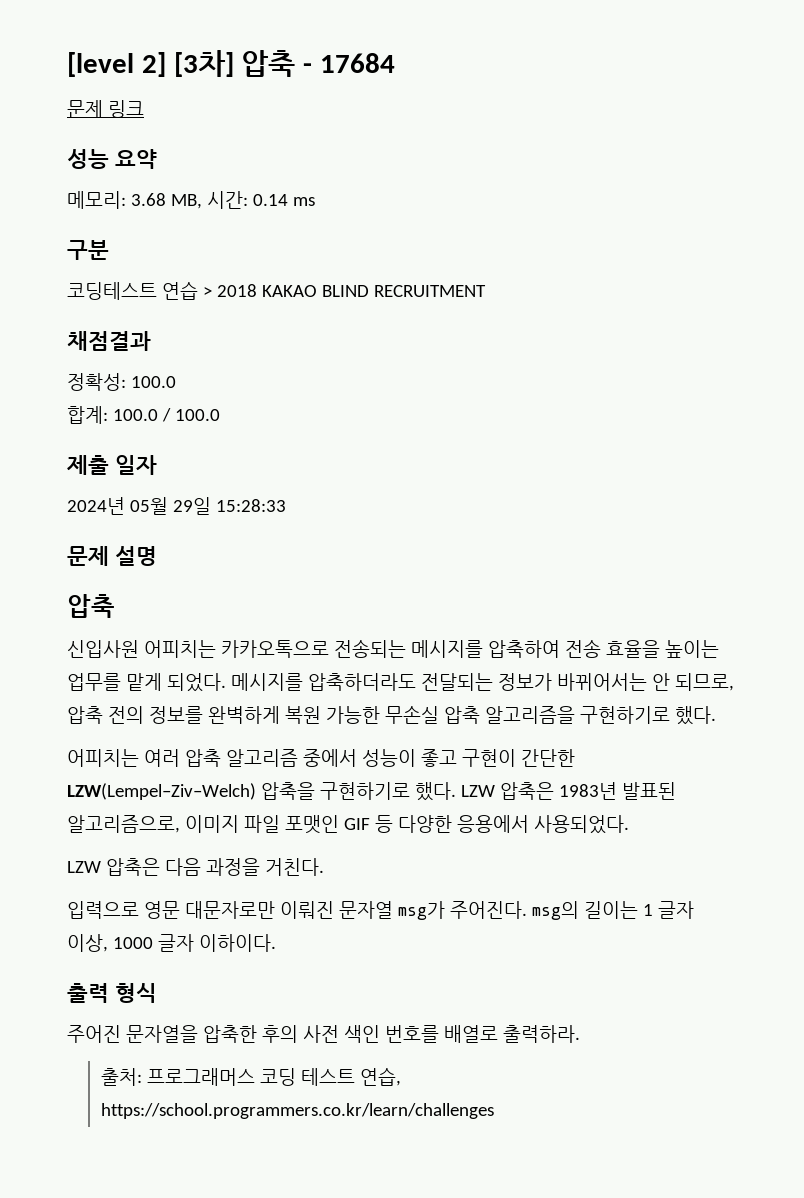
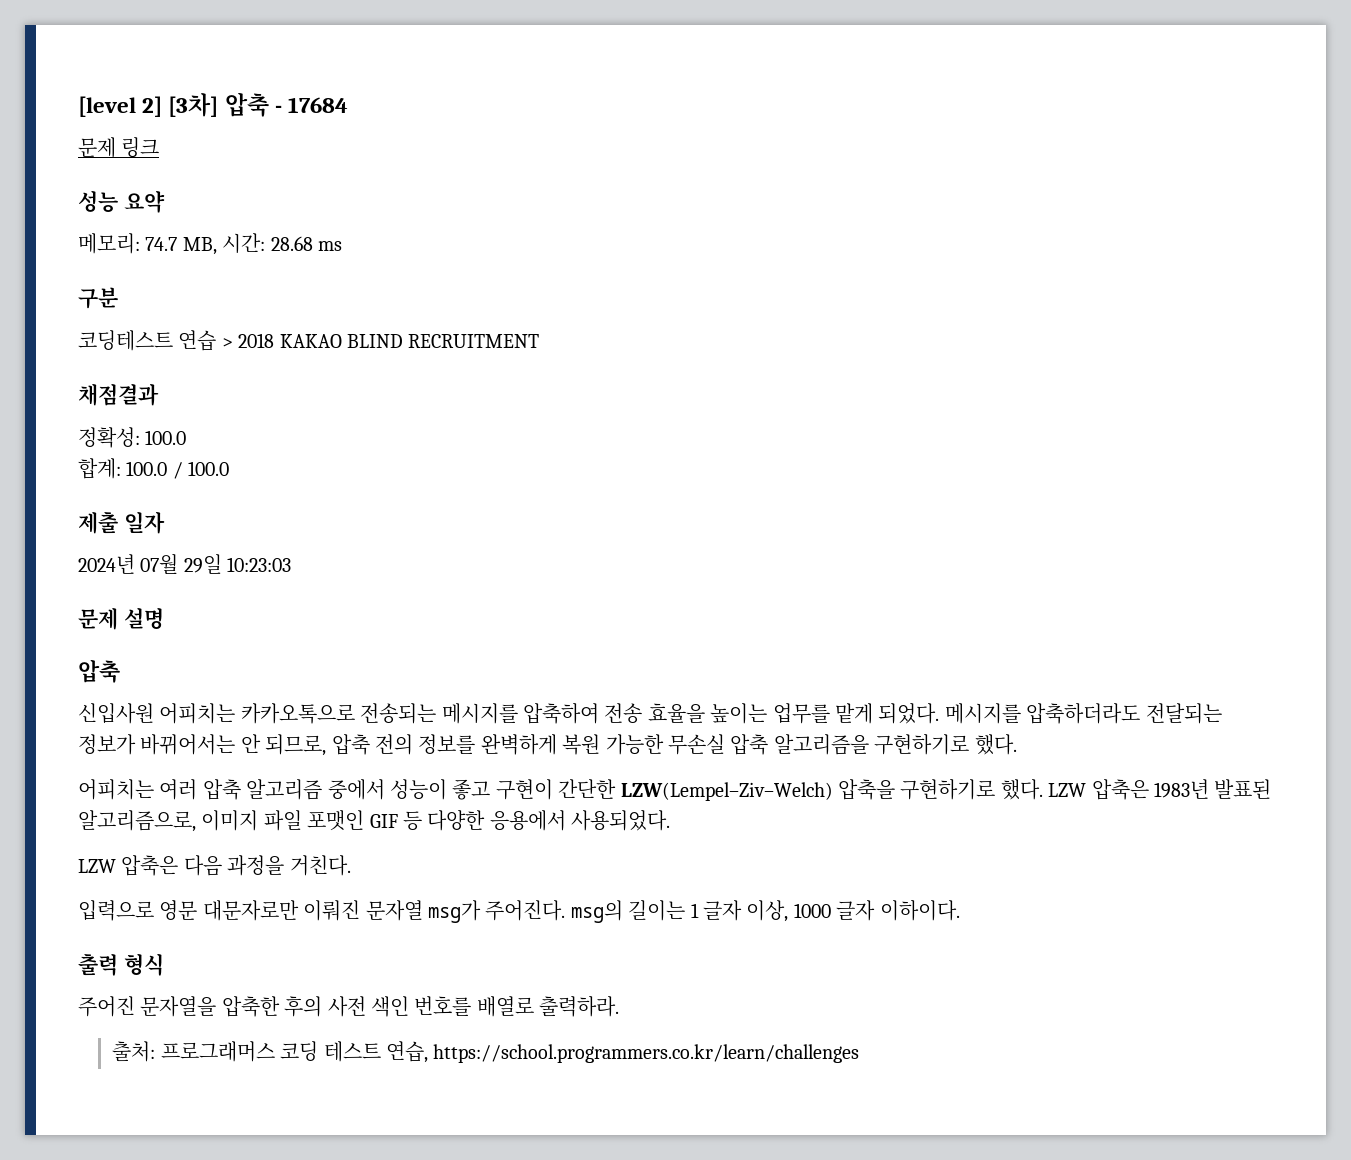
[130,193,166,206] 3.68 -> [145,237,178,251] 74.7
[252,194,288,206] 0.14 -> [270,236,313,251] 28.68
[129,497,286,515] 05월 29일 15:28:33 -> [140,553,292,574] 07월 29일 10:23:03

